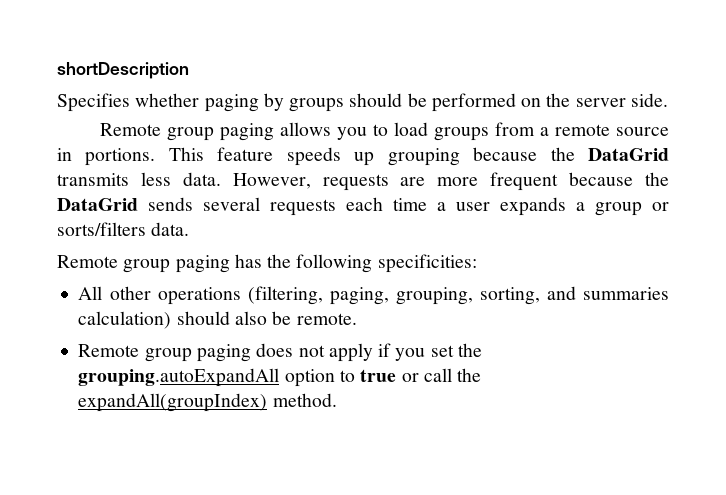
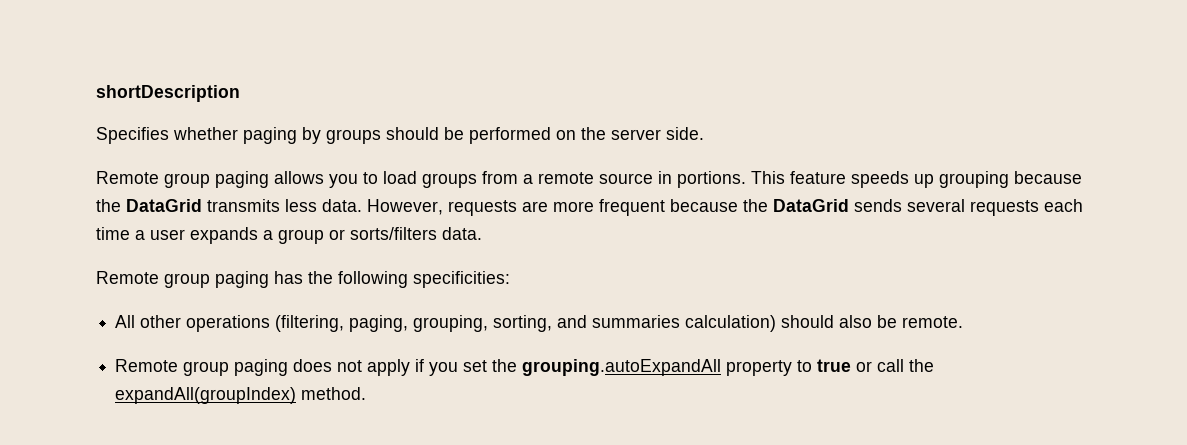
[284,369,335,387] option -> [726,360,793,376] property

